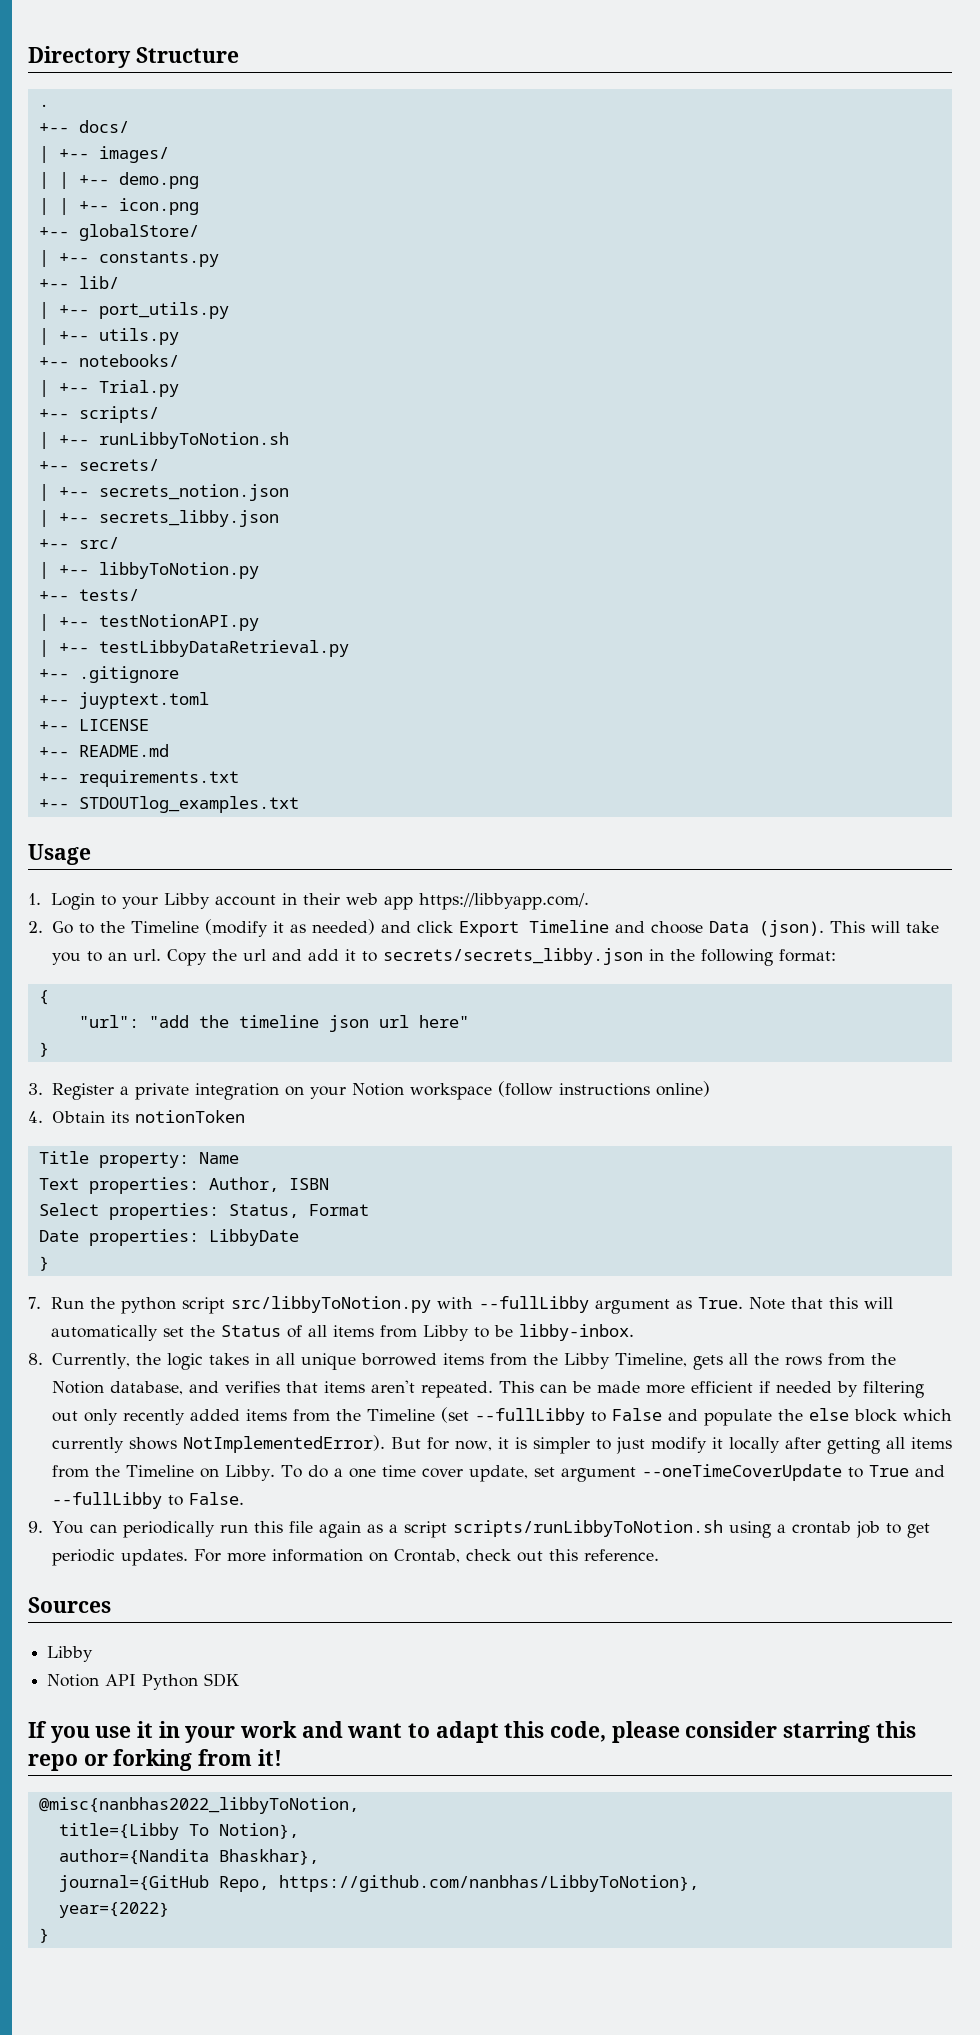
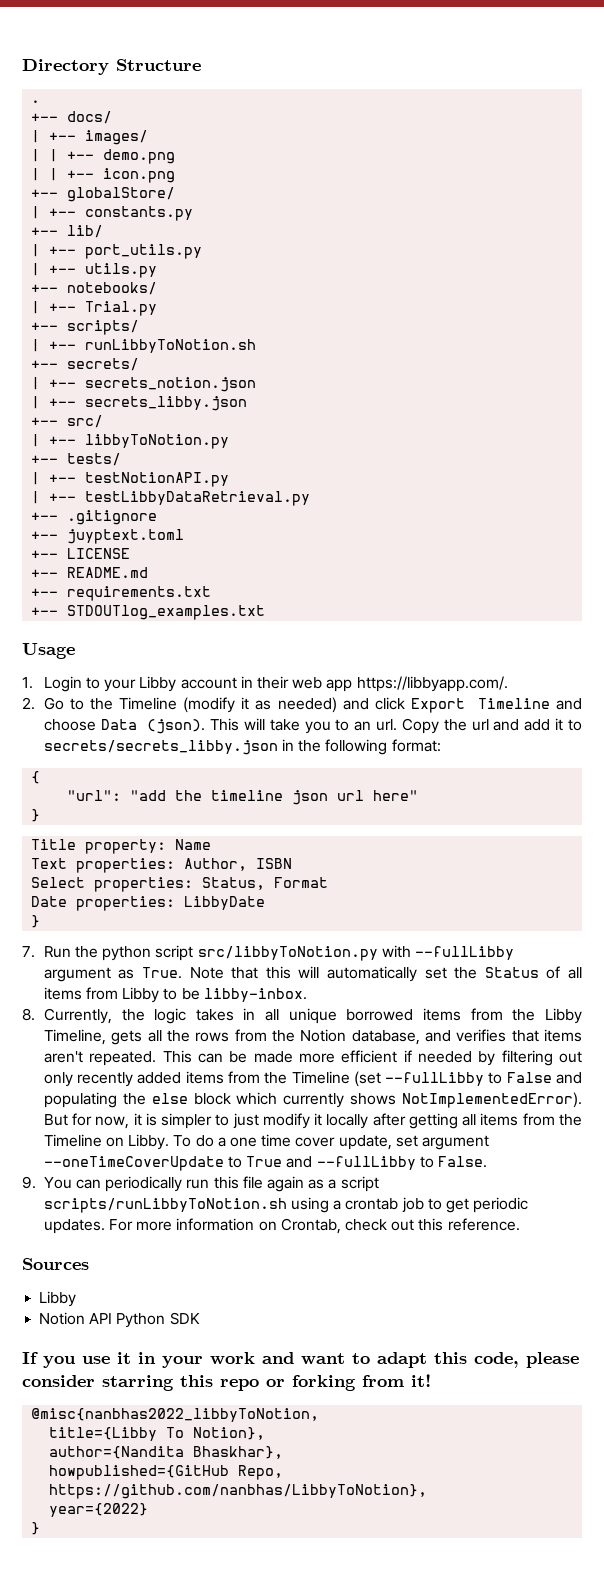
[28,1081,710,1100] [28,1110,245,1123] // 3. Register a private integration on your Notion workspace (follow instructions online) // 4. Obtain its notionToken -> (41, 815) none
[703,1409,772,1426] populate -> [43,1092,117,1108] populating
[58,1875,209,1892] journal={GitHub -> [49,1465,230,1480] howpublished={GitHub

